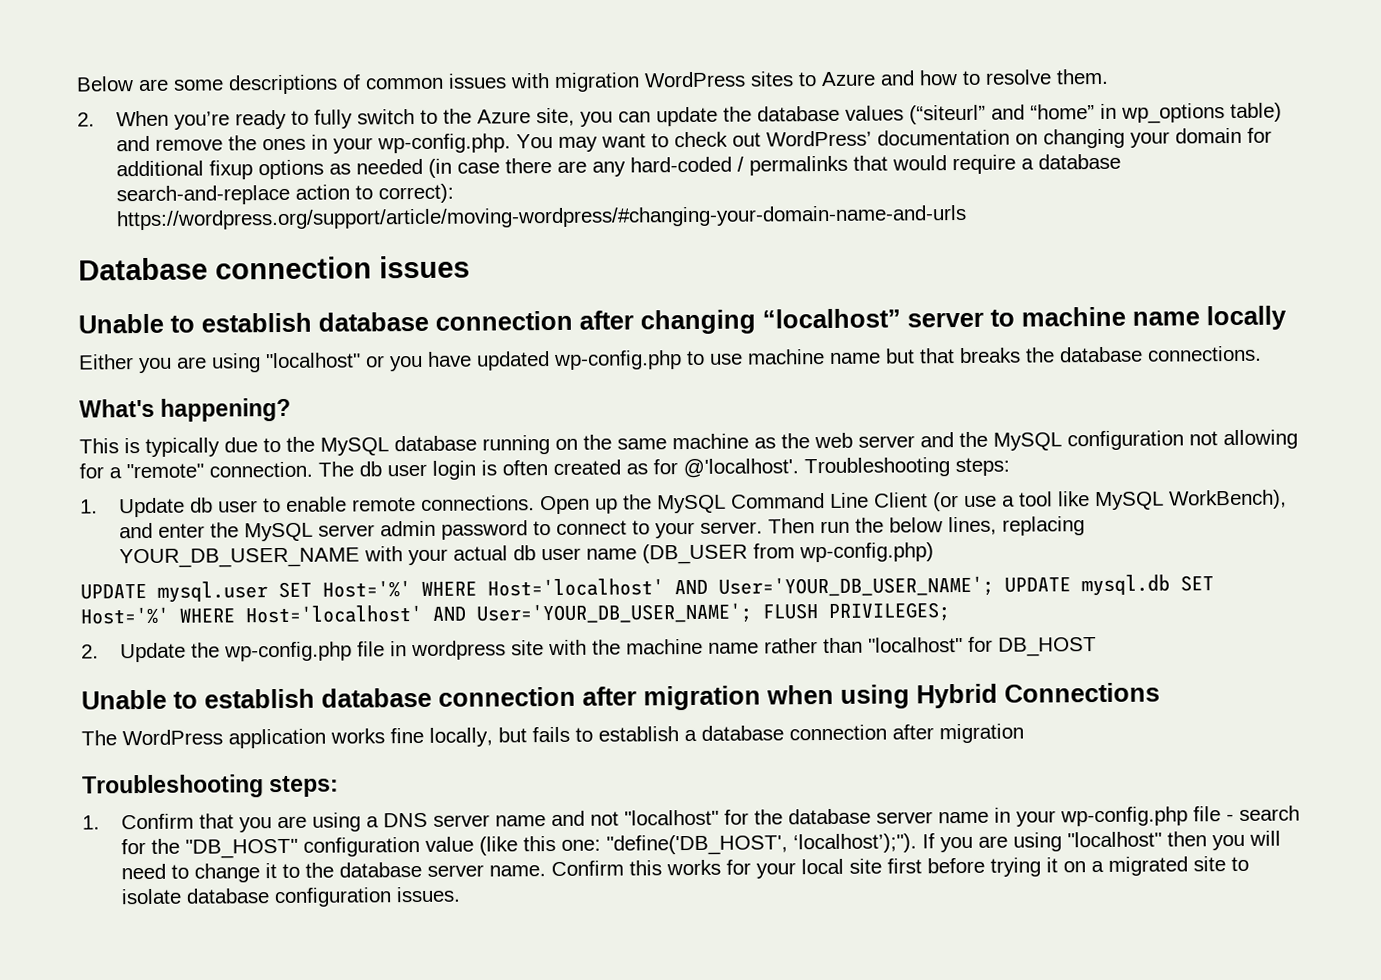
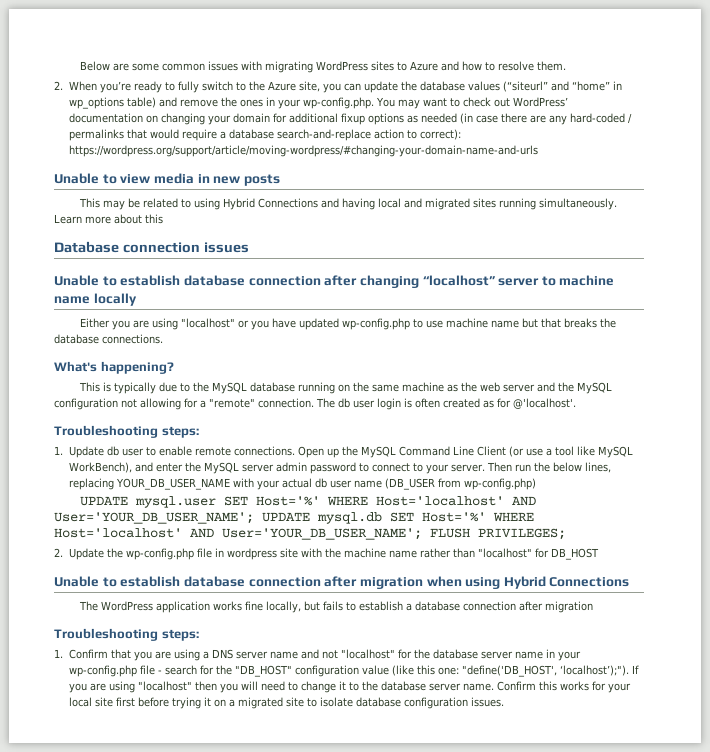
[228,74,361,95] descriptions of -> (160, 67) none
[554,72,640,92] migration -> [265,61,314,73] migrating
(967, 217) none -> [54,173,280,186] [79,198,618,210] [54,214,163,224] // Unable to view media in new posts // This may be related to using Hybrid Connections and having local and migrated sites running simultaneously. Learn more about this
(799, 468) none -> (576, 403) //

